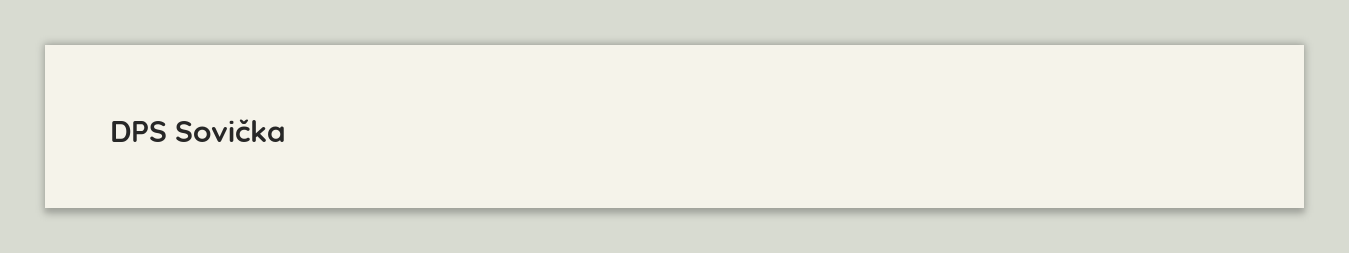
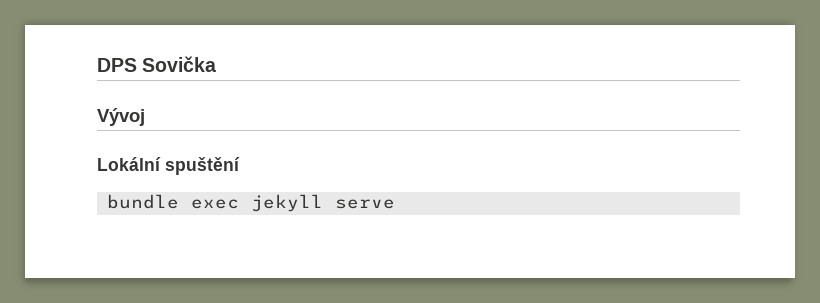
(287, 130) none -> [97,108,145,126] [97,157,240,175] [107,194,396,212] // Vývoj // Lokální spuštění // bundle exec jekyll serve

